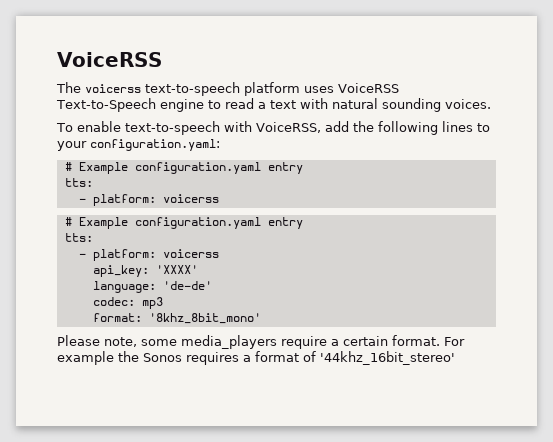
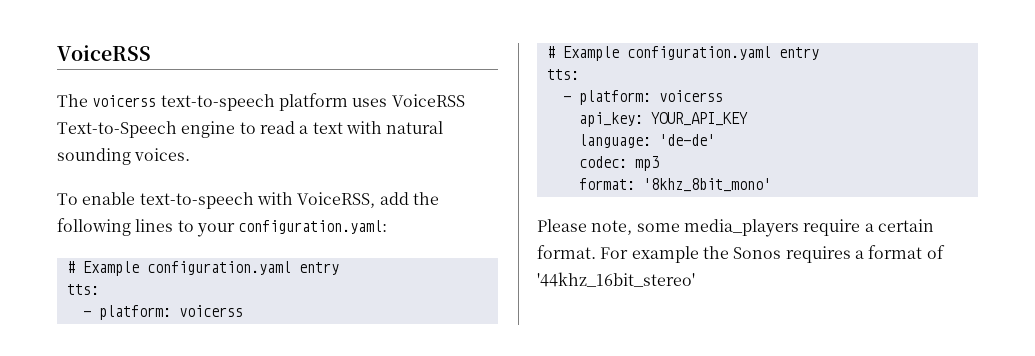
[155,265,198,274] 'XXXX' -> [650,112,748,126] YOUR_API_KEY

